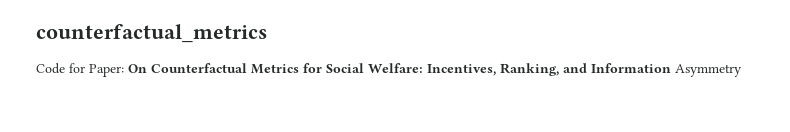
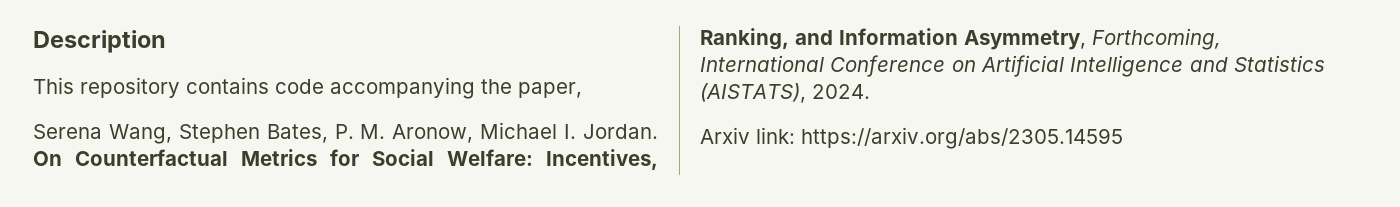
[36,24,267,43] [36,63,124,77] counterfactual_metrics // Code for Paper: -> [33,30,166,53] [33,77,582,99] [33,122,659,144] Description // This repository contains code accompanying the paper, // Serena Wang, Stephen Bates, P. M. Aronow, Michael I. Jordan.
[675,64,742,77] Asymmetry -> [964,28,1221,50] [700,55,1325,77] [700,83,870,103] [700,127,1123,149] Asymmetry, Forthcoming, International Conference on Artificial Intelligence and Statistics (AISTATS), 2024. // Arxiv link: https://arxiv.org/abs/2305.14595

